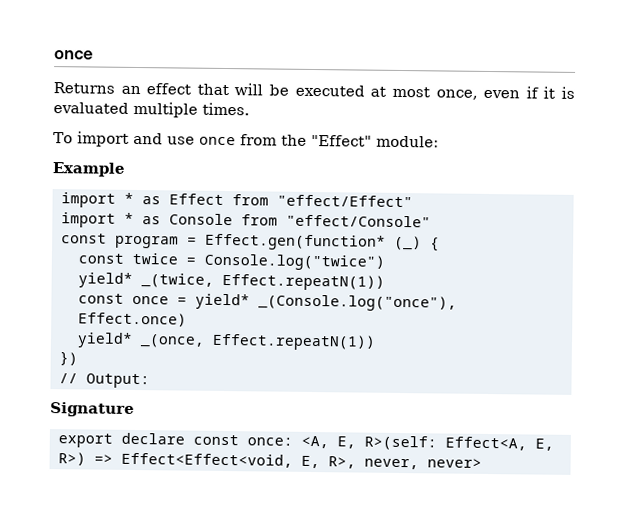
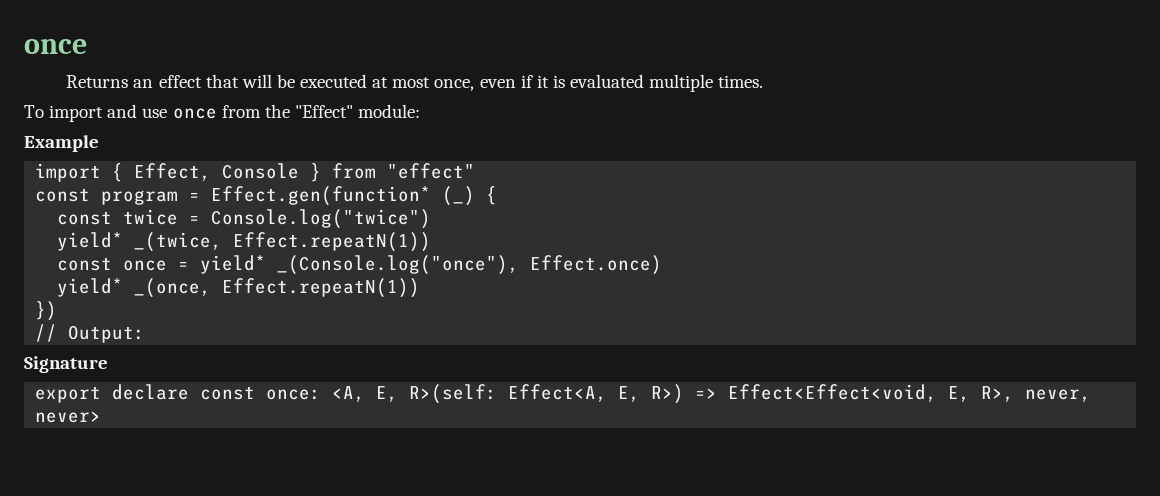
[123,192,413,208] [60,212,431,228] * as Effect from "effect/Effect" // import * as Console from "effect/Console" -> [112,163,476,182] { Effect, Console } from "effect"

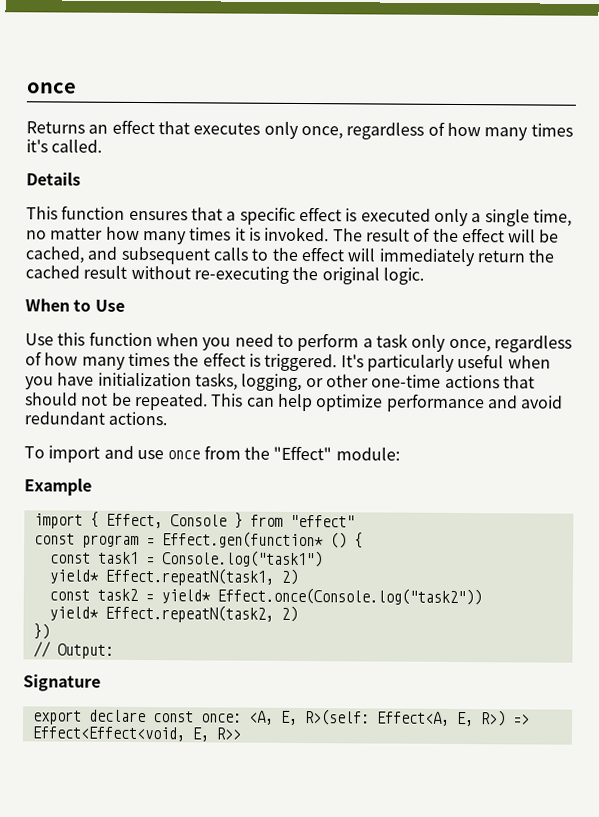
[241,74,764,92] will be executed at most once, even if it is evaluated multiple times. -> [193,121,573,141] [26,139,103,153] [26,172,81,186] [26,205,572,227] [26,226,560,245] [25,246,556,267] [25,265,424,285] [25,298,125,312] [25,331,572,353] [25,351,551,372] [25,372,535,392] [25,392,564,413] [24,411,168,426] executes only once, regardless of how many times it's called. // Details // This function ensures that a specific effect is executed only a single time, no matter how many times it is invoked. The result of the effect will be cached, and subsequent calls to the effect will immediately return the cached result without re-executing the original logic. // When to Use // Use this function when you need to perform a task only once, regardless of how many times the effect is triggered. It's particularly useful when you have initialization tasks, logging, or other one-time actions that should not be repeated. This can help optimize performance and avoid redundant actions.
[442,186,476,206] (_) -> [329,532,347,549] ()
[123,209,432,229] [57,232,432,252] [57,257,168,271] twice = Console.log("twice") // yield* _(twice, Effect.repeatN(1)) // const once -> [97,550,323,568] [48,567,298,586] [48,588,138,601] task1 = Console.log("task1") // yield* Effect.repeatN(task1, 2) // const task2
[277,255,663,275] [57,278,421,298] _(Console.log("once"), Effect.once) // yield* _(once, Effect.repeatN(1)) -> [216,587,482,606] [48,604,298,623] Effect.once(Console.log("task2")) // yield* Effect.repeatN(task2, 2)
[981,386,1092,402] [35,411,102,423] R>, never, never> -> [215,727,241,740] R>>

